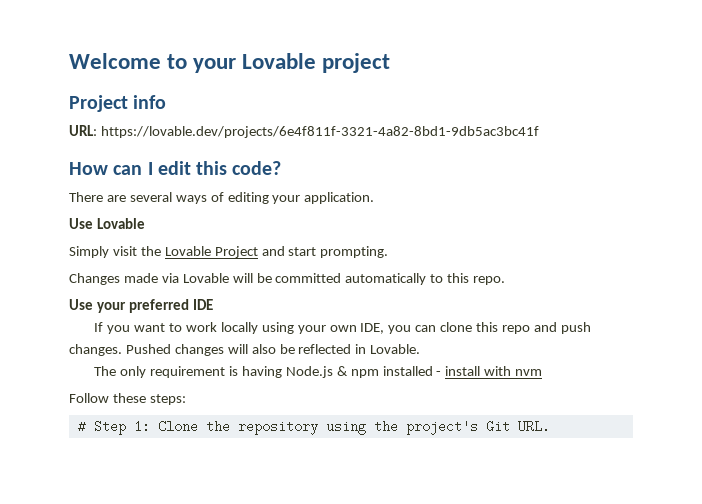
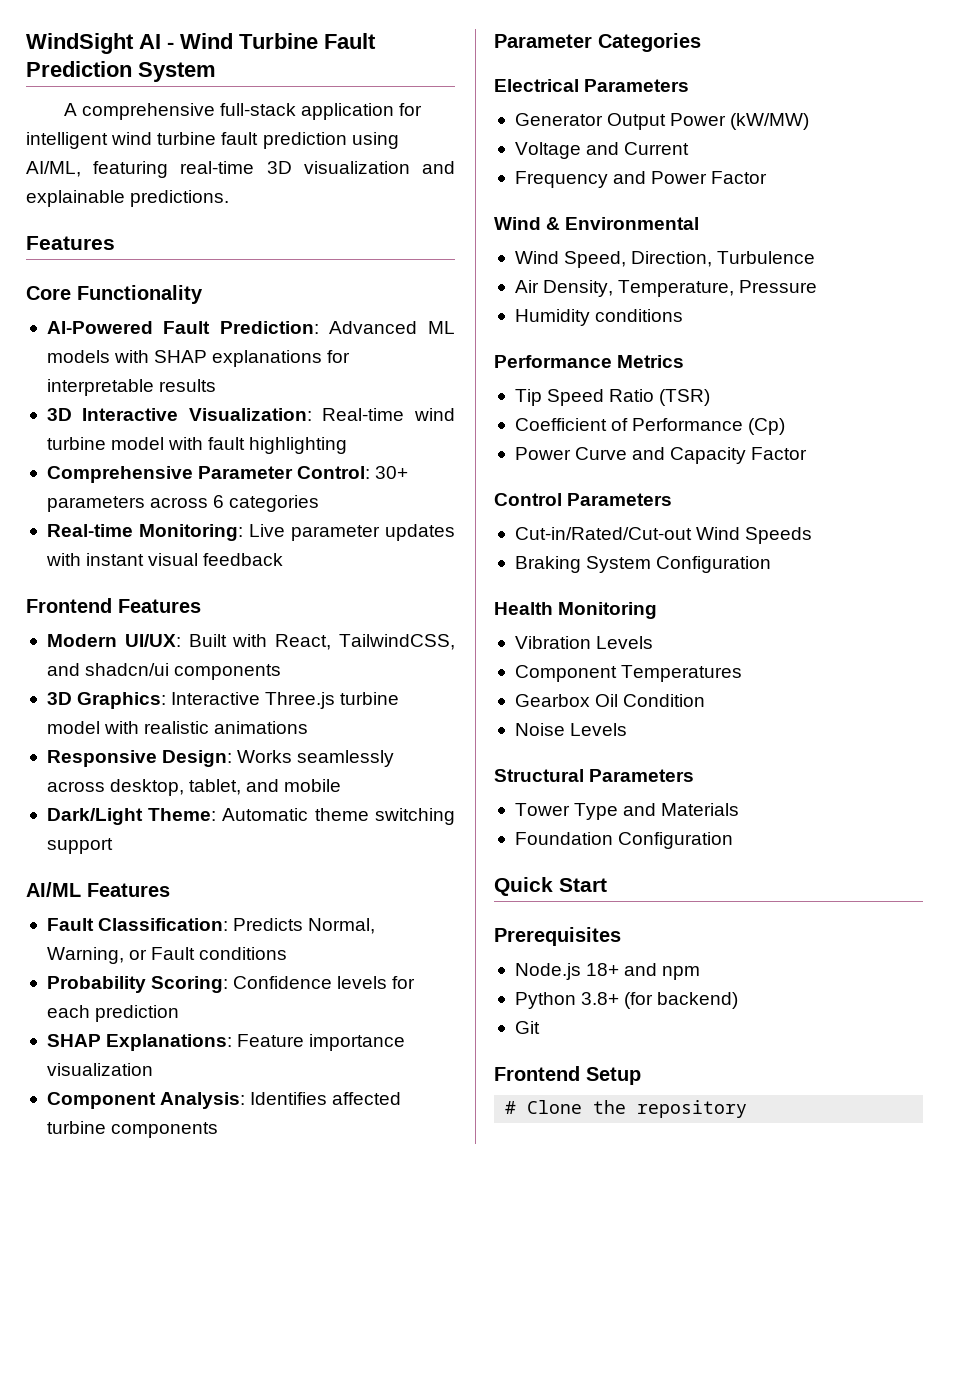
[69,53,391,73] [69,95,167,112] [69,125,539,138] [69,161,282,175] [69,192,375,204] [69,218,145,229] [69,246,389,258] [69,273,506,285] [69,299,213,313] [94,322,591,334] [69,344,421,356] [94,366,543,378] [69,393,186,405] Welcome to your Lovable project // Project info // URL: https://lovable.dev/projects/6e4f811f-3321-4a82-8bd1-9db5ac3bc41f // How can I edit this code? // There are several ways of editing your application. // Use Lovable // Simply visit the Lovable Project and start prompting. // Changes made via Lovable will be committed automatically to this repo. // Use your preferred IDE // If you want to work locally using your own IDE, you can clone this repo and push changes. Pushed changes will also be reflected in Lovable. // The only requirement is having Node.js & npm installed - install with nvm // Follow these steps: -> [26,33,376,54] [26,61,216,82] [63,103,423,120] [26,132,399,149] [26,161,455,178] [26,190,230,207] [26,236,115,250] [26,285,203,304] [46,321,456,334] [46,350,351,367] [46,379,217,396] [46,408,456,421] [46,437,348,454] [46,466,409,483] [46,495,320,512] [46,524,456,541] [45,553,284,566] [26,598,201,613] [46,634,456,650] [46,663,282,680] [46,692,400,709] [46,721,309,734] [46,750,395,767] [46,779,342,796] [46,808,456,825] [46,838,113,854] [26,882,170,897] [46,918,376,934] [46,947,288,964] [46,976,416,993] [46,1005,180,1022] [46,1034,406,1051] [46,1063,153,1076] [46,1092,402,1109] [46,1121,219,1138] [494,33,701,52] [494,79,690,92] [514,113,810,130] [514,142,690,159] [514,171,768,188] [494,217,700,230] [514,251,816,268] [514,280,818,297] [514,309,684,326] [494,355,685,368] [514,389,711,406] [514,418,786,435] [514,447,808,464] [494,493,673,506] [514,527,813,544] [514,556,772,573] [494,602,658,619] [514,636,654,649] [514,665,743,682] [514,694,706,707] [514,723,628,736] [494,769,695,782] [514,803,740,820] [514,832,734,849] [494,877,607,896] [494,927,621,946] [514,963,701,980] [514,992,739,1009] [514,1021,540,1034] [494,1066,641,1085] WindSight AI - Wind Turbine Fault Prediction System // A comprehensive full-stack application for intelligent wind turbine fault prediction using AI/ML, featuring real-time 3D visualization and explainable predictions. // Features // Core Functionality // AI-Powered Fault Prediction: Advanced ML models with SHAP explanations for interpretable results // 3D Interactive Visualization: Real-time wind turbine model with fault highlighting // Comprehensive Parameter Control: 30+ parameters across 6 categories // Real-time Monitoring: Live parameter updates with instant visual feedback // Frontend Features // Modern UI/UX: Built with React, TailwindCSS, and shadcn/ui components // 3D Graphics: Interactive Three.js turbine model with realistic animations // Responsive Design: Works seamlessly across desktop, tablet, and mobile // Dark/Light Theme: Automatic theme switching support // AI/ML Features // Fault Classification: Predicts Normal, Warning, or Fault conditions // Probability Scoring: Confidence levels for each prediction // SHAP Explanations: Feature importance visualization // Component Analysis: Identifies affected turbine components // Parameter Categories // Electrical Parameters // Generator Output Power (kW/MW) // Voltage and Current // Frequency and Power Factor // Wind & Environmental // Wind Speed, Direction, Turbulence // Air Density, Temperature, Pressure // Humidity conditions // Performance Metrics // Tip Speed Ratio (TSR) // Coefficient of Performance (Cp) // Power Curve and Capacity Factor // Control Parameters // Cut-in/Rated/Cut-out Wind Speeds // Braking System Configuration // Health Monitoring // Vibration Levels // Component Temperatures // Gearbox Oil Condition // Noise Levels // Structural Parameters // Tower Type and Materials // Foundation Configuration // Quick Start // Prerequisites // Node.js 18+ and npm // Python 3.8+ (for backend) // Git // Frontend Setup
[93,420,150,435] Step 1: -> (517, 1107) none
[325,420,550,435] using the project's Git URL. -> (748, 1109) none

